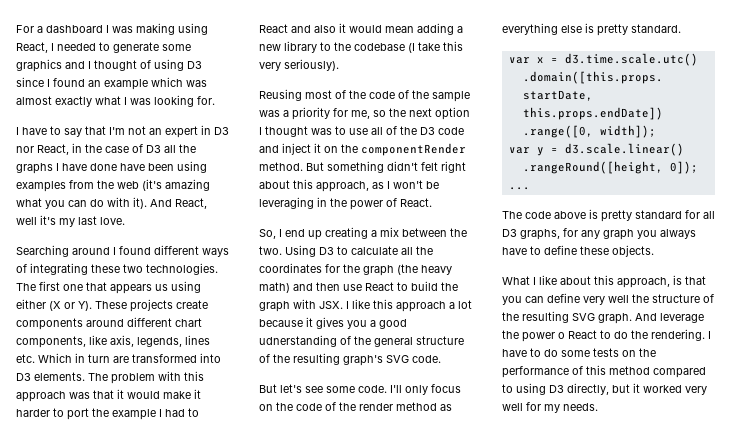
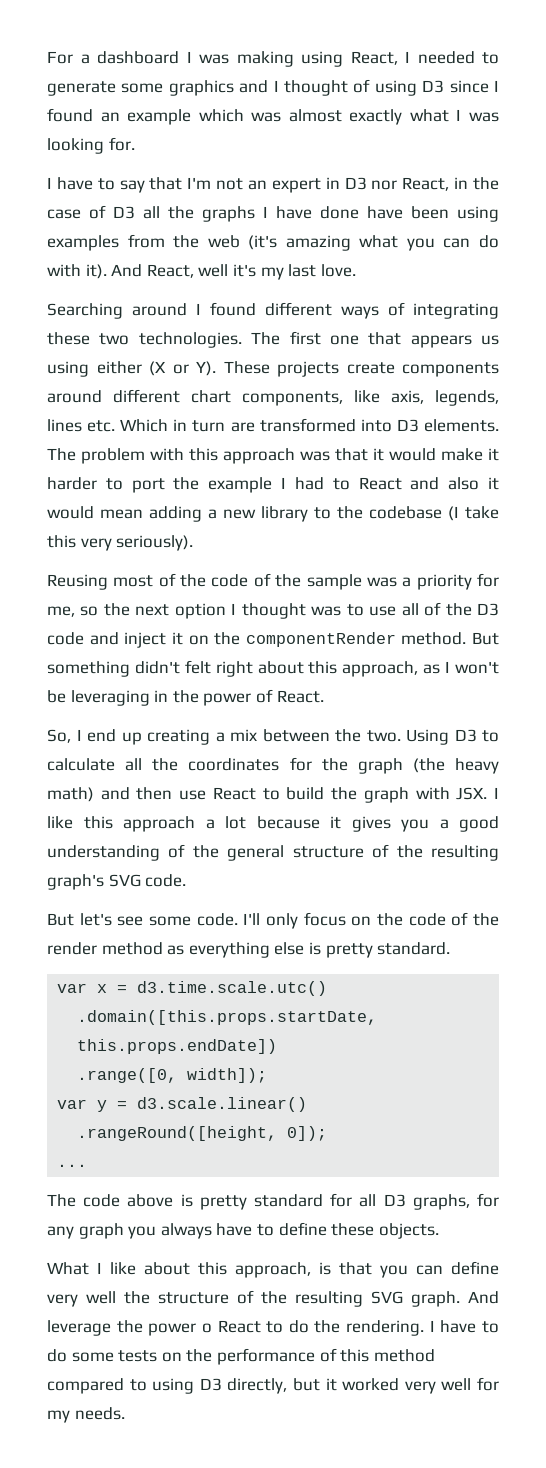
[259,335,337,347] udnerstanding -> [47,845,160,861] understanding

